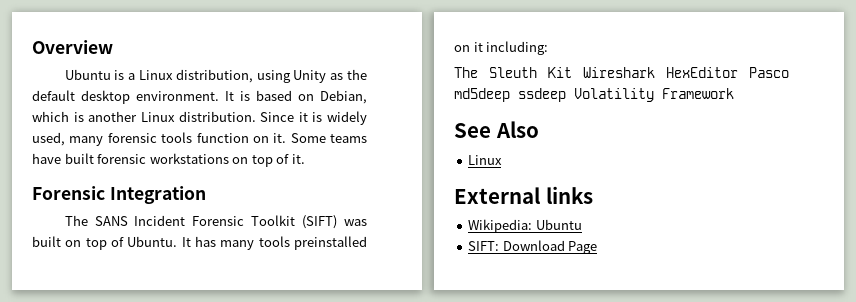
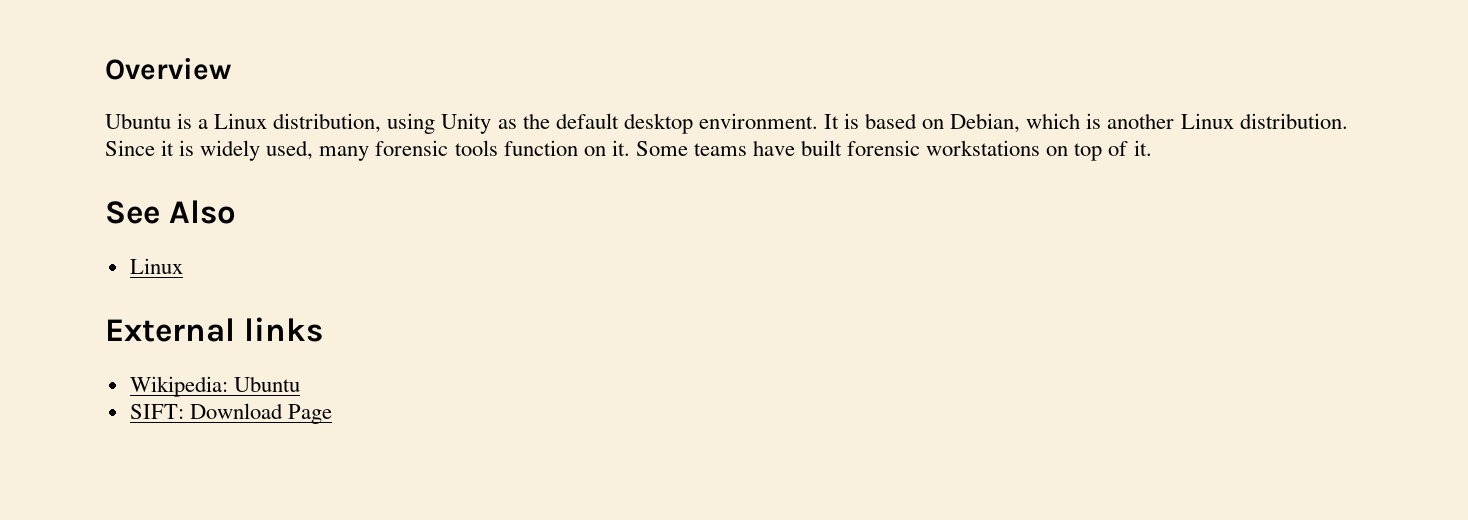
[32,186,206,204] [64,215,368,229] [32,236,367,250] [454,41,549,55] [454,67,789,78] [454,88,734,102] // Forensic Integration // The SANS Incident Forensic Toolkit (SIFT) was built on top of Ubuntu. It has many tools preinstalled on it including: // The Sleuth Kit Wireshark HexEditor Pasco md5deep ssdeep Volatility Framework -> (1152, 148) none

